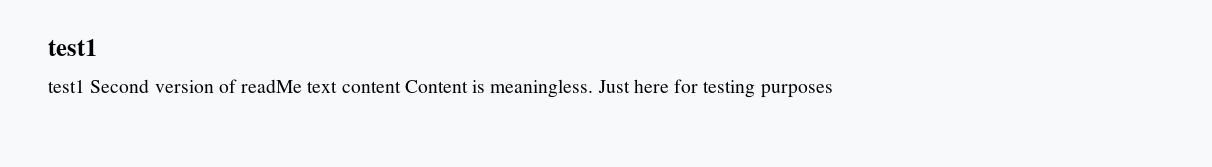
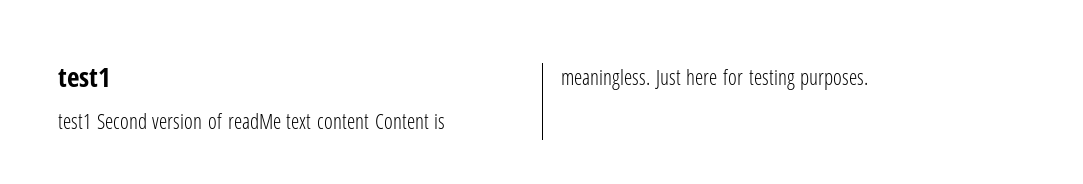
[760,84,833,98] purposes -> [800,73,869,90] purposes.

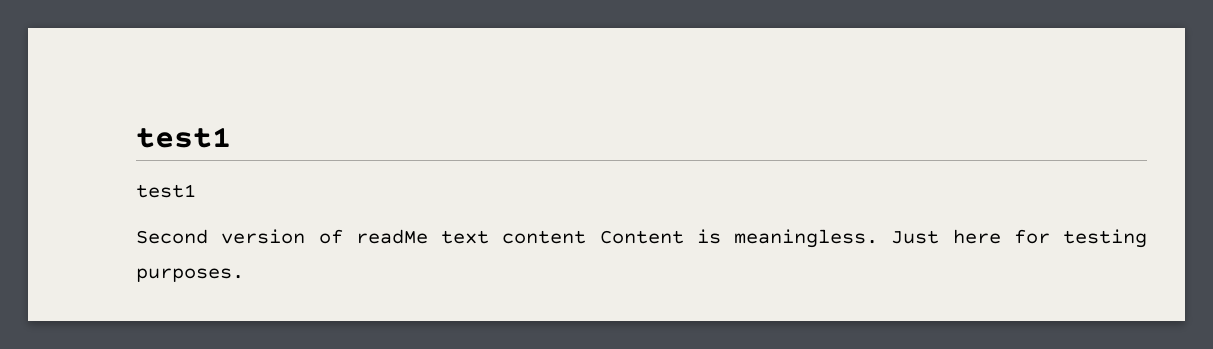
(91, 121) none -> (196, 191) //

